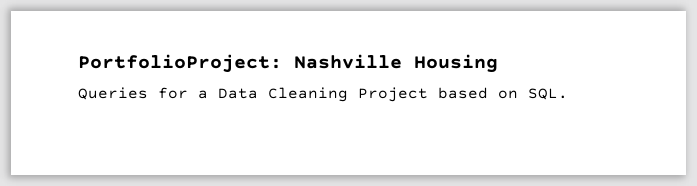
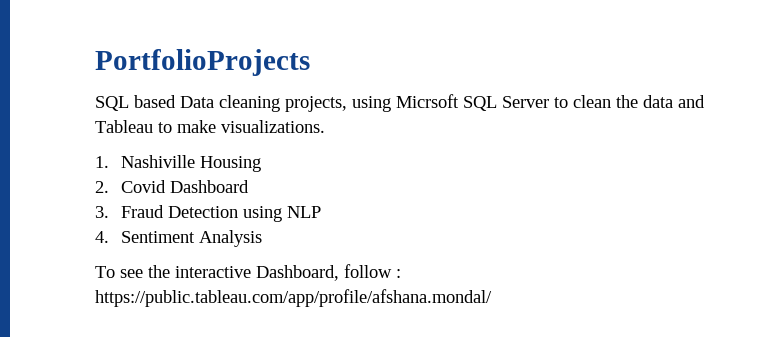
[78,54,498,73] [78,87,568,102] PortfolioProject: Nashville Housing // Queries for a Data Cleaning Project based on SQL. -> [95,49,310,76] [95,94,705,112] [95,120,325,133] [95,155,261,172] [95,180,249,193] [95,205,321,222] [95,230,262,247] [95,264,401,281] [95,289,492,307] PortfolioProjects // SQL based Data cleaning projects, using Micrsoft SQL Server to clean the data and Tableau to make visualizations. // 1. Nashiville Housing // 2. Covid Dashboard // 3. Fraud Detection using NLP // 4. Sentiment Analysis // To see the interactive Dashboard, follow : https://public.tableau.com/app/profile/afshana.mondal/

